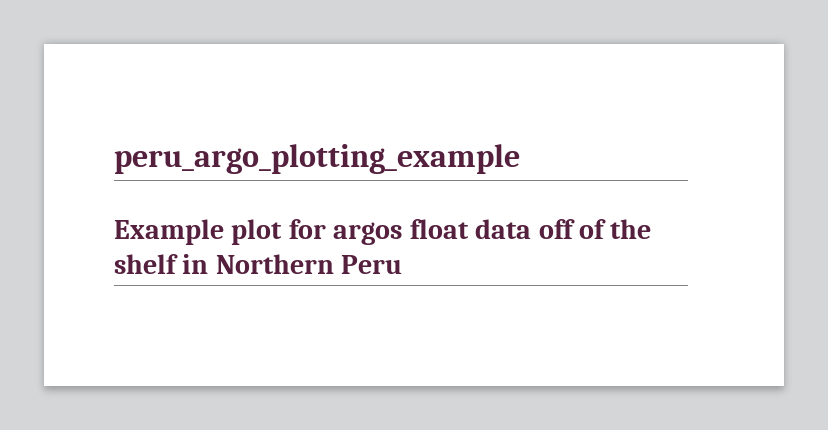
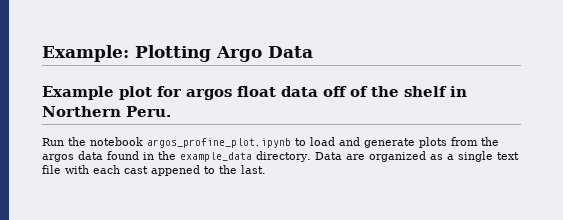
[114,144,520,174] peru_argo_plotting_example -> [42,45,313,62] Example: Plotting Argo Data
[341,255,403,274] Peru -> [126,106,171,117] [42,137,499,148] [42,151,519,162] [42,165,266,176] Peru. // Run the notebook argos_profine_plot.ipynb to load and generate plots from the argos data found in the example_data directory. Data are organized as a single text file with each cast appened to the last.

